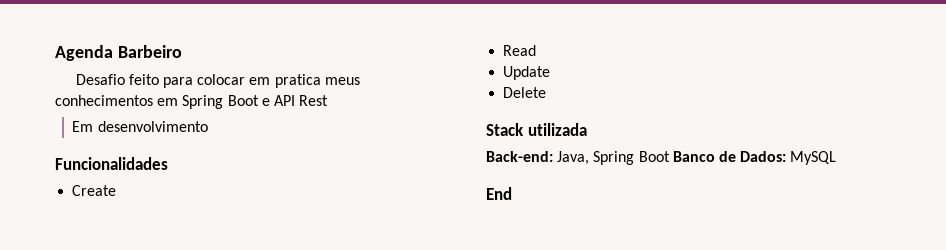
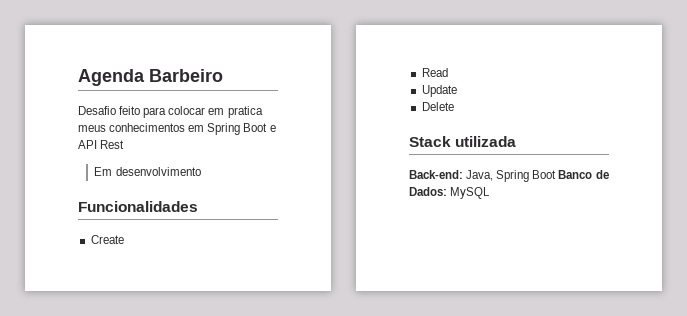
[486,187,512,200] // End -> (491, 193) none

